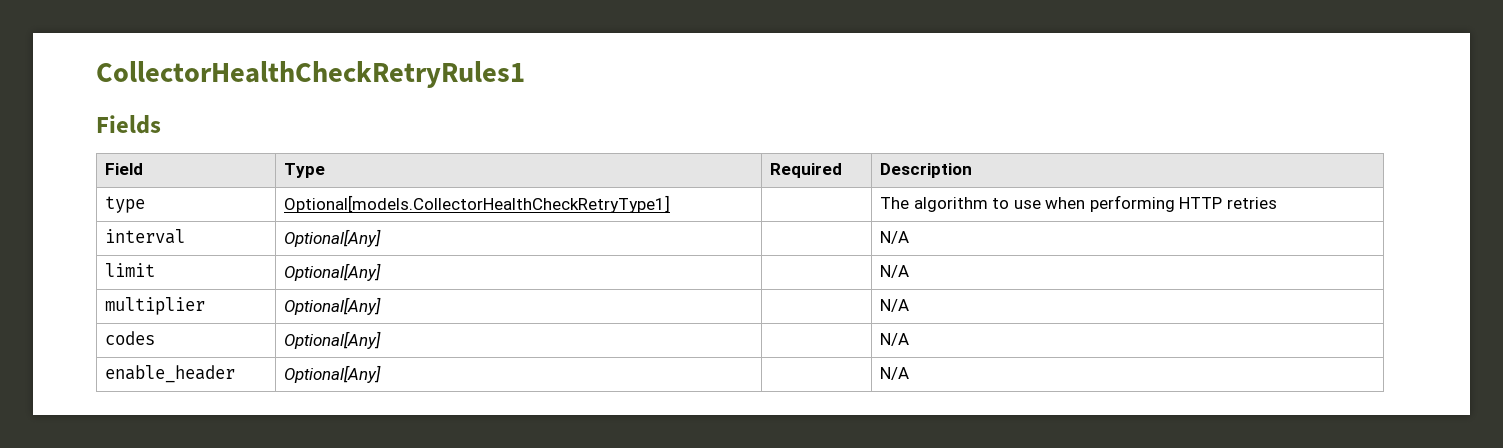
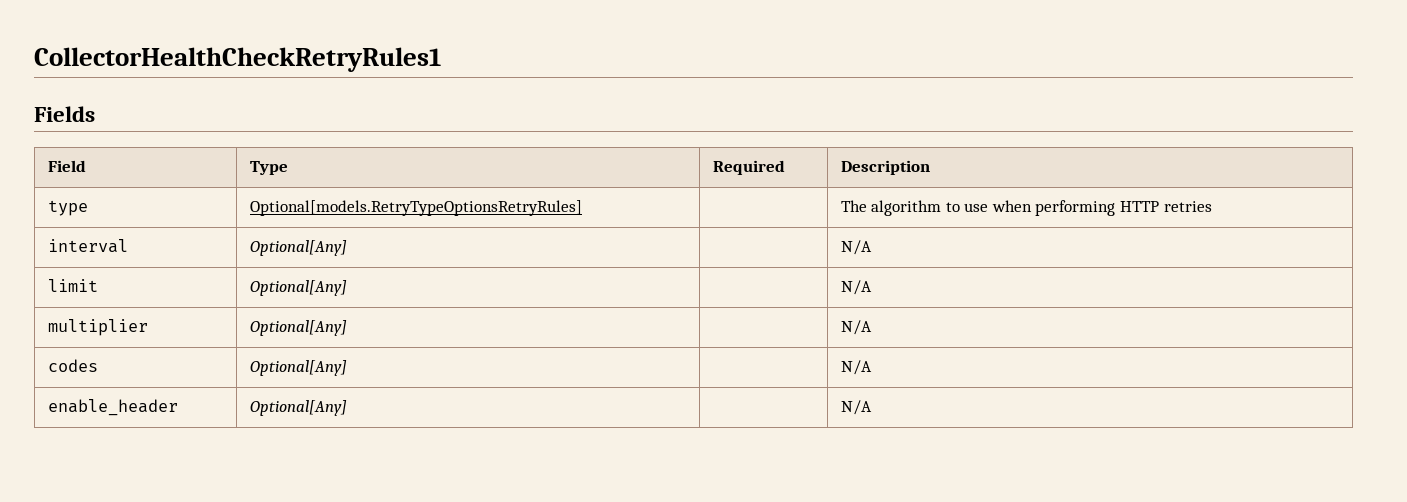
[283,195,670,213] Optional[models.CollectorHealthCheckRetryType1] -> [249,200,582,216] Optional[models.RetryTypeOptionsRetryRules]

